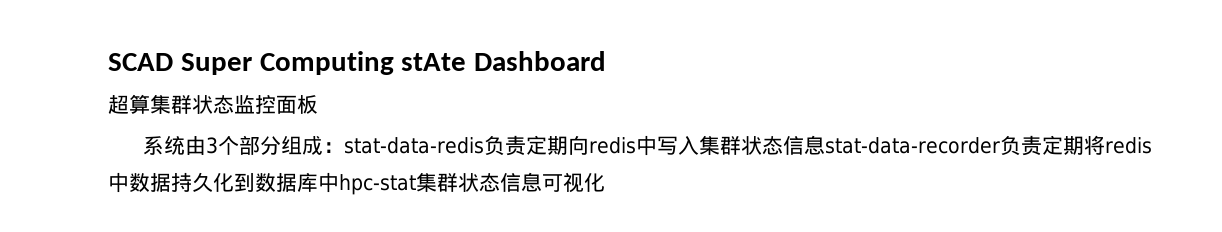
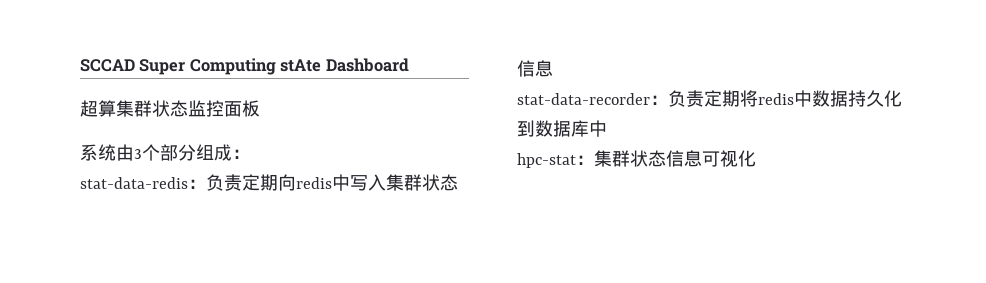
[108,53,173,71] SCAD -> [80,59,135,72] SCCAD
[344,137,485,154] stat-data-redis -> [80,177,206,189] // stat-data-redis：
[825,137,1001,154] stat-data-recorder -> [517,93,668,105] // stat-data-recorder：
[339,174,416,195] hpc-stat -> [517,153,594,168] // hpc-stat：

